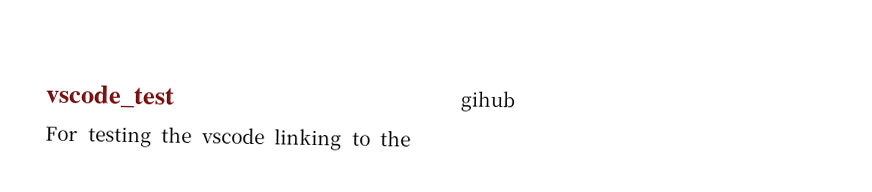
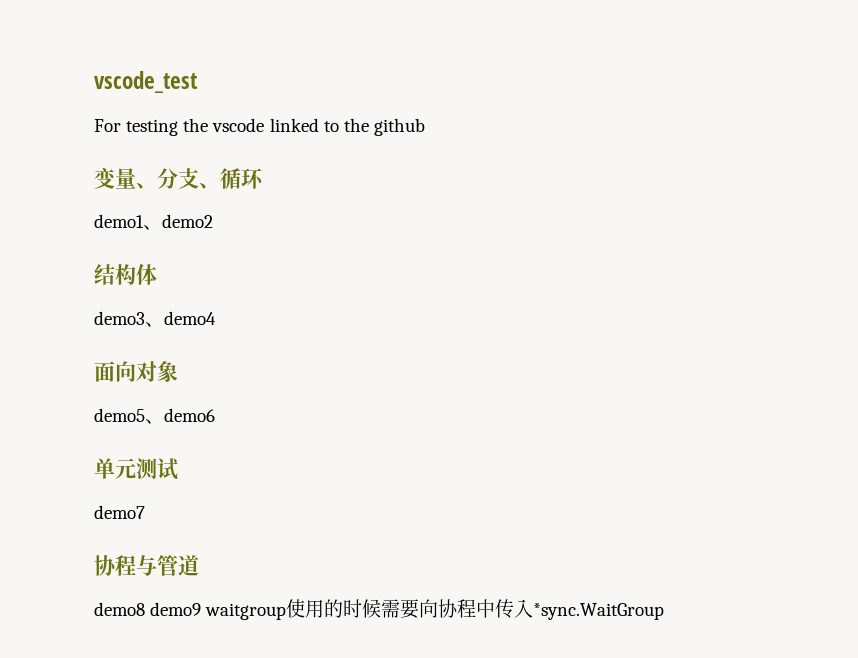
[274,128,342,151] linking -> [269,118,319,132] linked
[460,90,516,113] gihub -> [373,118,425,136] [94,167,264,189] [94,214,213,230] [94,264,157,285] [94,311,216,327] [94,361,178,382] [94,408,215,424] [94,458,178,480] [94,505,145,519] [94,555,199,576] [94,599,665,620] github // 变量、分支、循环 // demo1、demo2 // 结构体 // demo3、demo4 // 面向对象 // demo5、demo6 // 单元测试 // demo7 // 协程与管道 // demo8 demo9 waitgroup使用的时候需要向协程中传入*sync.WaitGroup

